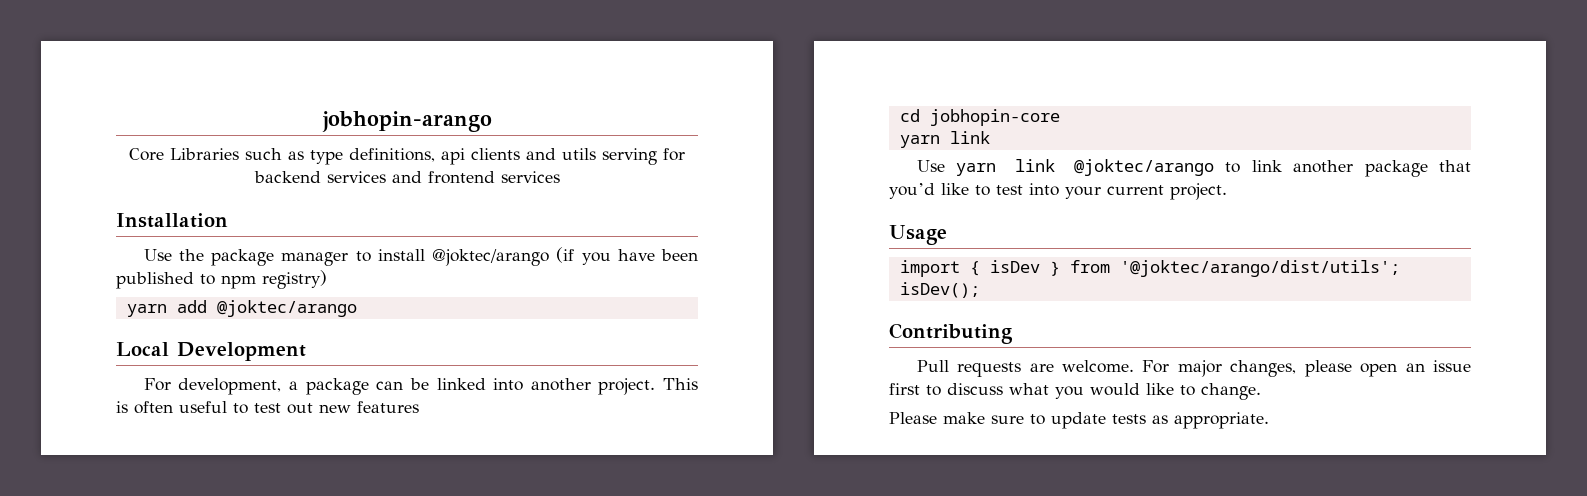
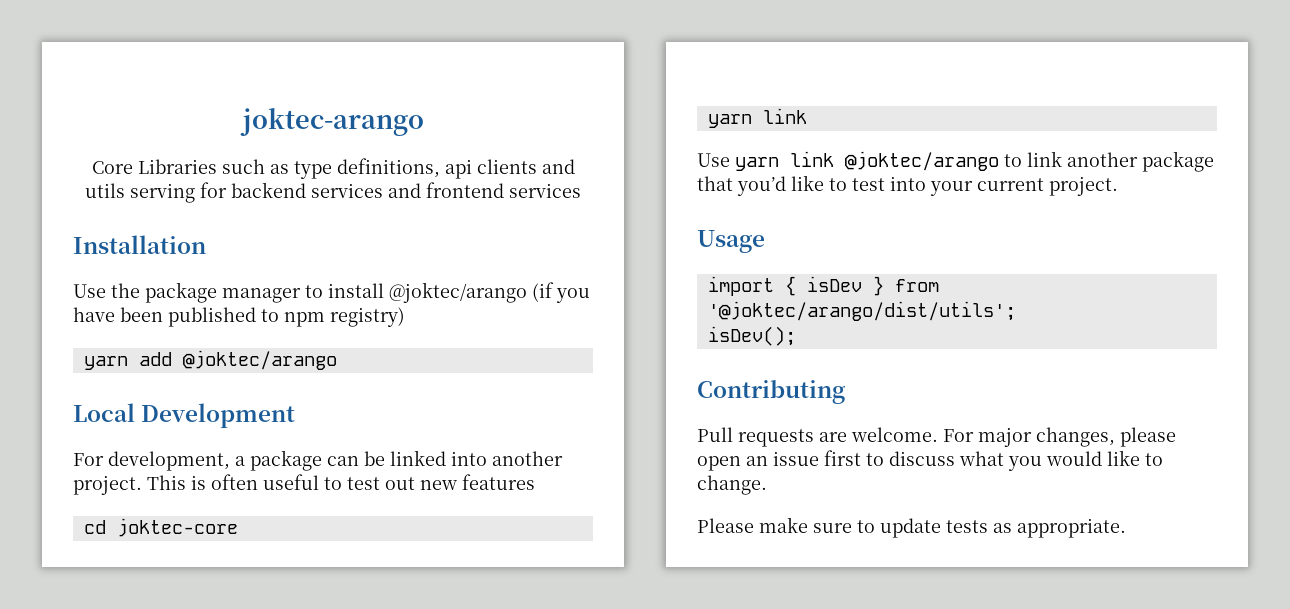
[321,111,492,132] jobhopin-arango -> [239,108,424,136] joktec-arango
[929,109,1060,126] jobhopin-core -> [116,518,238,537] joktec-core

